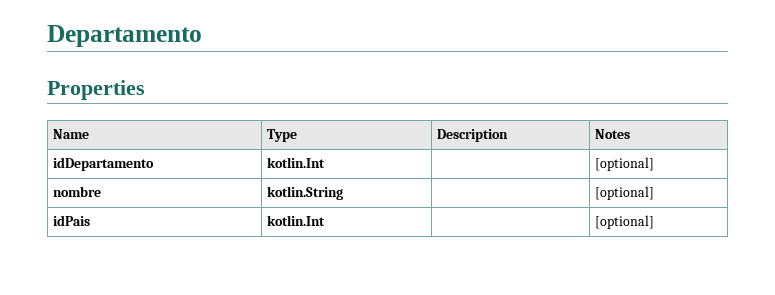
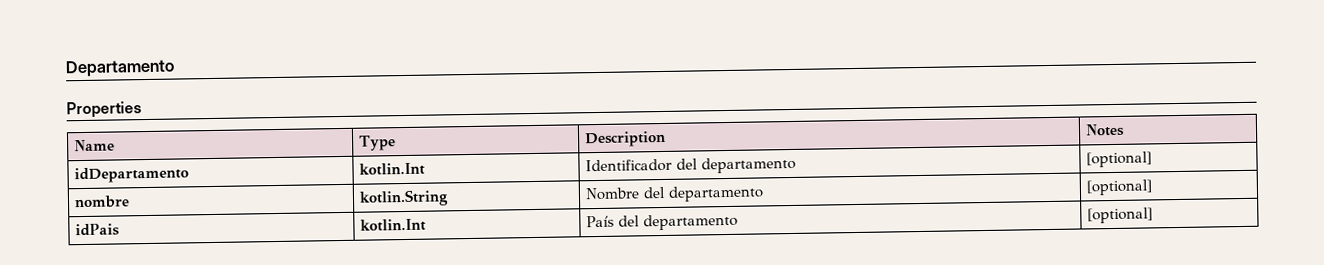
(326, 162) none -> [584,156,796,174] Identificador del departamento
(344, 193) none -> [584,185,764,202] Nombre del departamento
(326, 220) none -> [585,213,738,231] País del departamento

